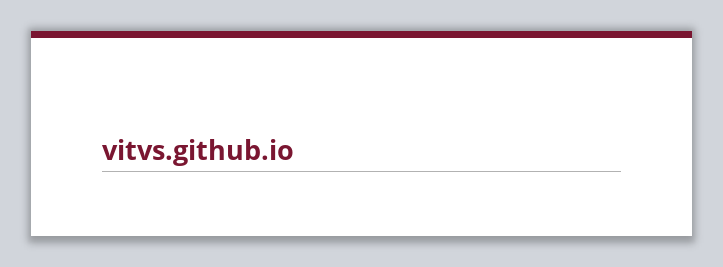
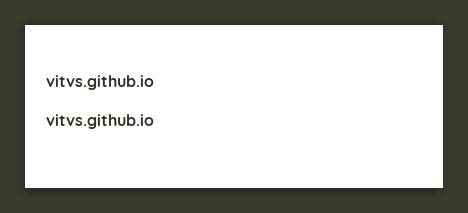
[102,139,294,166] vitvs.github.io -> [46,75,154,90] [46,114,154,129] vitvs.github.io // vitvs.github.io

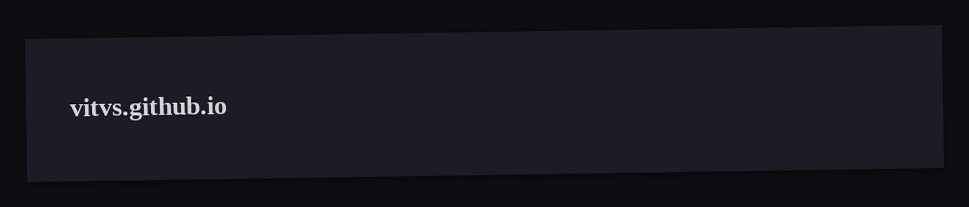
[46,75,154,90] [46,114,154,129] vitvs.github.io // vitvs.github.io -> [69,95,228,122] vitvs.github.io

